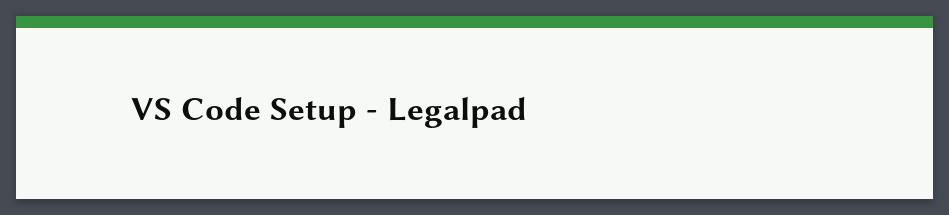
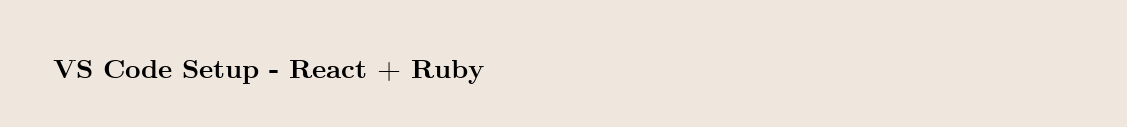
[387,97,528,128] Legalpad -> [289,60,484,84] React + Ruby

